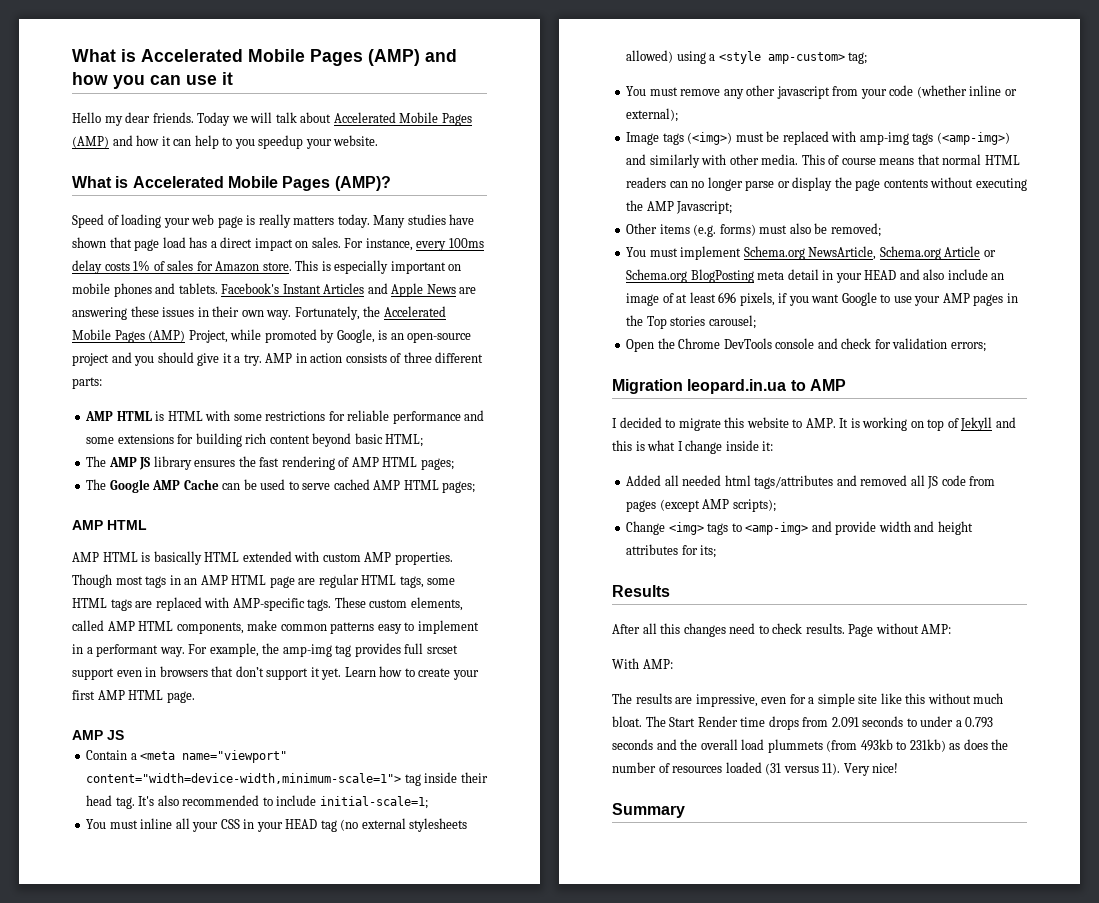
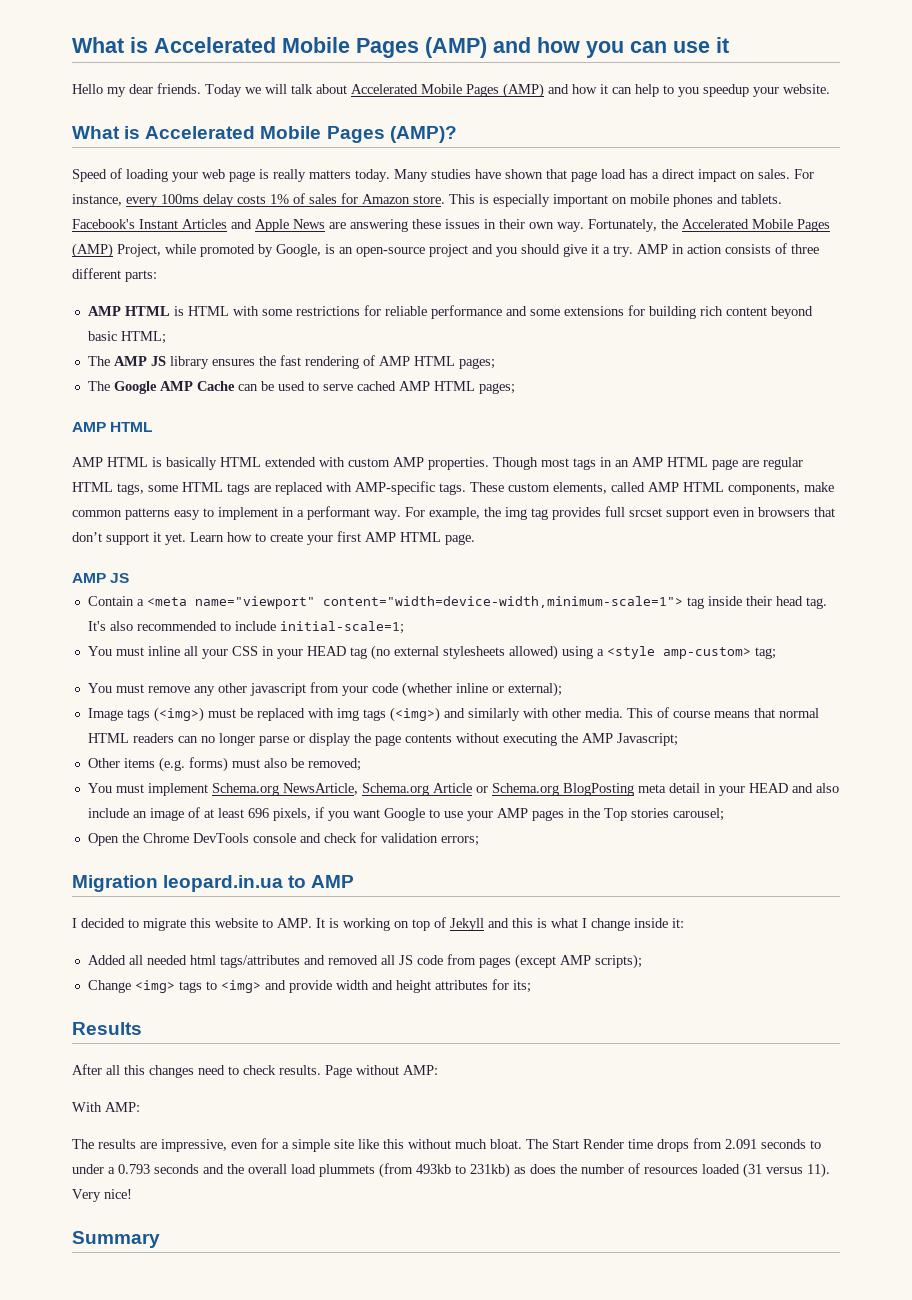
[282,644,332,657] amp-img -> [505,507,527,520] img
[859,132,1010,145] amp-img tags (<amp-img>) -> [336,707,440,722] img tags (<img>)
[745,522,809,535] <amp-img> -> [220,980,261,993] <img>

